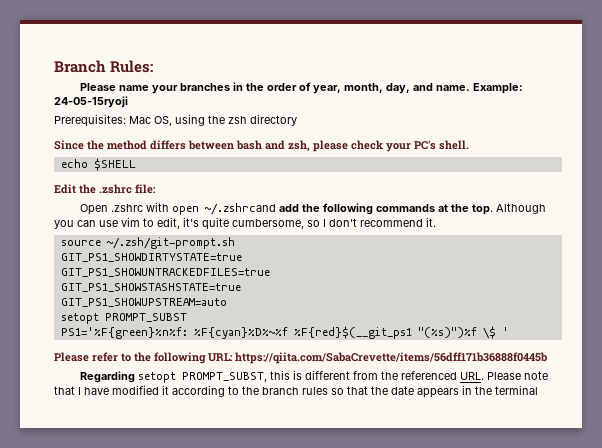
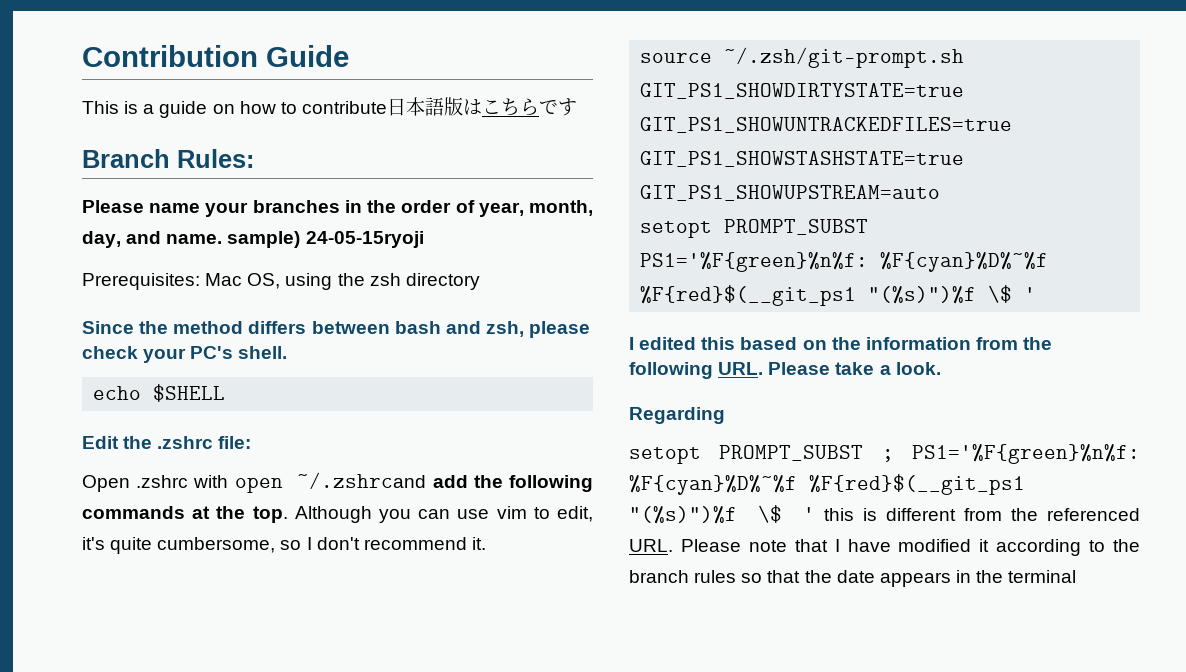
(54, 66) none -> [82,45,349,67] [82,97,577,118] Contribution Guide // This is a guide on how to contribute日本語版はこちらです //
[473,83,524,94] Example: -> [227,231,301,248] sample)
[54,352,547,364] [80,371,268,383] Please refer to the following URL: https://qiita.com/SabaCrevette/items/56dff171b36888f0445b // Regarding setopt PROMPT_SUBST, -> [629,337,1053,350] [629,362,941,379] [629,407,725,424] [629,444,1140,464] [629,474,1025,495] [629,505,816,524] I edited this based on the information from the following URL. Please take a look. // Regarding // setopt PROMPT_SUBST ; PS1='%F{green}%n%f: %F{cyan}%D%~%f %F{red}$(__git_ps1 "(%s)")%f \$ '

